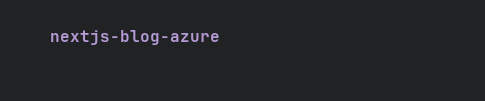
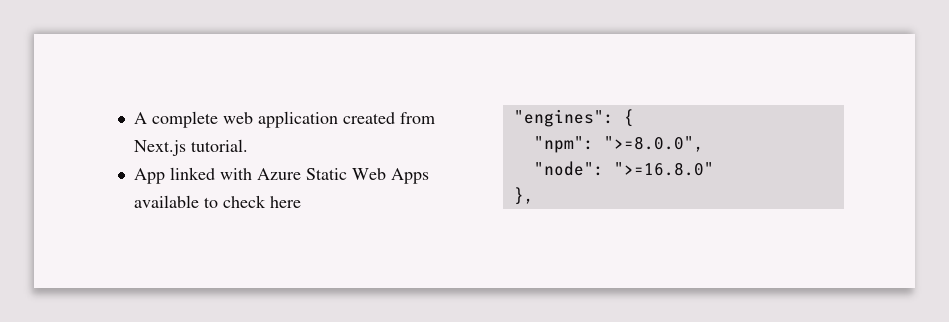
[50,30,220,45] nextjs-blog-azure -> [133,111,435,128] [133,139,248,156] [133,167,429,184] [133,195,301,208] [513,109,634,127] [533,136,704,153] [533,161,714,176] [513,187,534,205] A complete web application created from Next.js tutorial. // App linked with Azure Static Web Apps available to check here // "engines": { // "npm": ">=8.0.0", // "node": ">=16.8.0" // },

